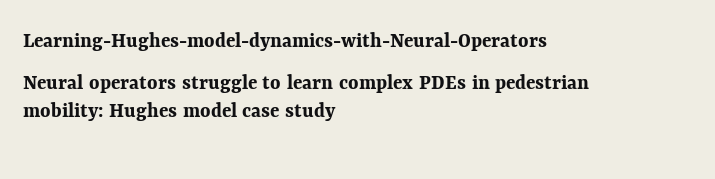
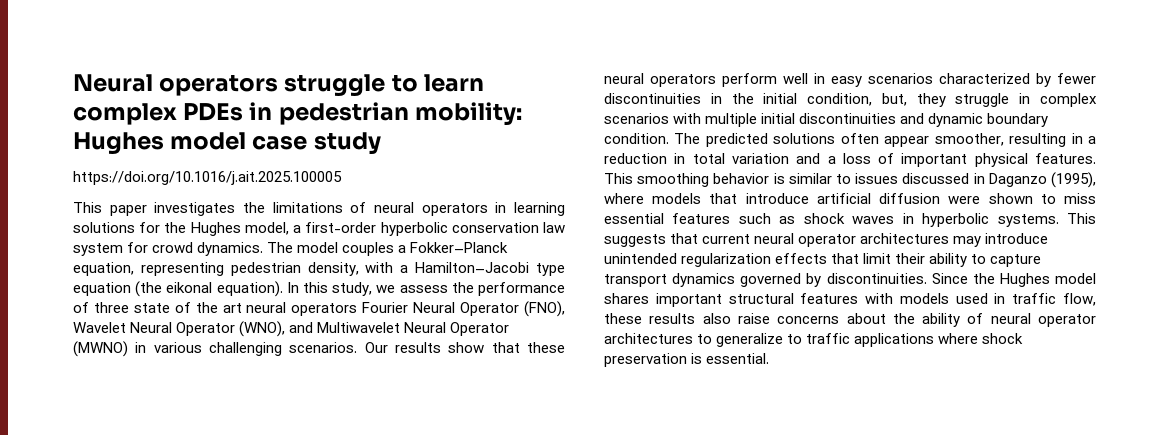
[23,32,547,51] Learning-Hughes-model-dynamics-with-Neural-Operators // -> (73, 83) none
(337, 111) none -> [73,171,342,185] [73,202,565,216] [73,222,565,236] [73,242,509,256] [73,262,566,276] [73,281,565,297] [73,301,566,317] [73,321,510,337] [73,341,565,357] [604,73,1096,87] [604,93,1097,107] [604,113,1049,127] [604,133,1096,147] [604,153,1096,167] [604,172,1096,188] [604,193,1096,204] [604,213,1096,227] [604,233,1049,247] [604,253,1042,267] [604,273,1096,287] [604,293,1096,307] [604,313,1096,327] [604,333,1024,347] [604,353,770,367] // https://doi.org/10.1016/j.ait.2025.100005 // This paper investigates the limitations of neural operators in learning solutions for the Hughes model, a first-order hyperbolic conservation law system for crowd dynamics. The model couples a Fokker–Planck equation, representing pedestrian density, with a Hamilton–Jacobi type equation (the eikonal equation). In this study, we assess the performance of three state of the art neural operators Fourier Neural Operator (FNO), Wavelet Neural Operator (WNO), and Multiwavelet Neural Operator (MWNO) in various challenging scenarios. Our results show that these neural operators perform well in easy scenarios characterized by fewer discontinuities in the initial condition, but, they struggle in complex scenarios with multiple initial discontinuities and dynamic boundary condition. The predicted solutions often appear smoother, resulting in a reduction in total variation and a loss of important physical features. This smoothing behavior is similar to issues discussed in Daganzo (1995), where models that introduce artificial diffusion were shown to miss essential features such as shock waves in hyperbolic systems. This suggests that current neural operator architectures may introduce unintended regularization effects that limit their ability to capture transport dynamics governed by discontinuities. Since the Hughes model shares important structural features with models used in traffic flow, these results also raise concerns about the ability of neural operator architectures to generalize to traffic applications where shock preservation is essential.

